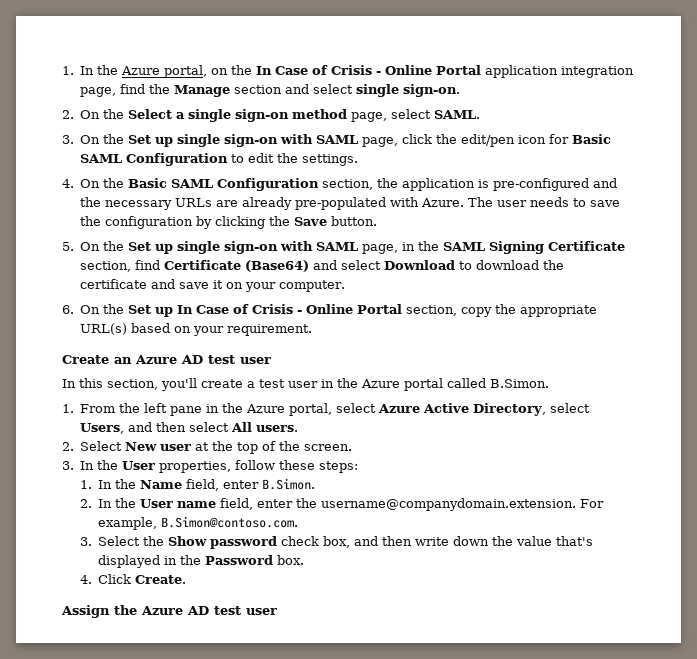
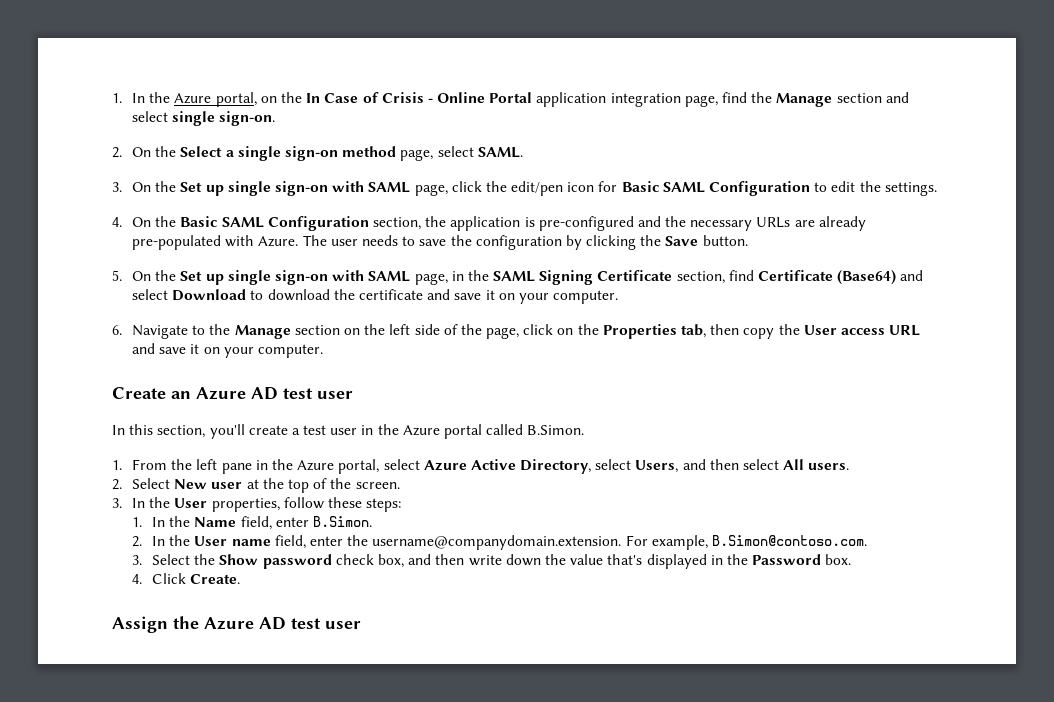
[80,304,598,317] [80,323,313,336] On the Set up In Case of Crisis - Online Portal section, copy the appropriate URL(s) based on your requirement. -> [132,324,921,339] [132,343,323,358] Navigate to the Manage section on the left side of the page, click on the Properties tab, then copy the User access URL and save it on your computer.

